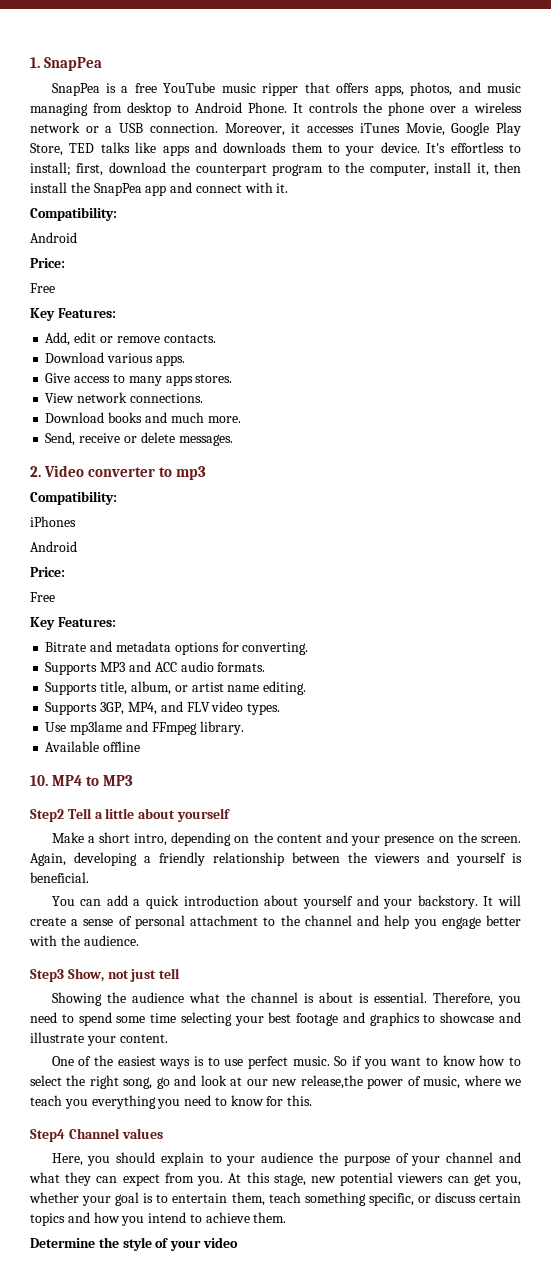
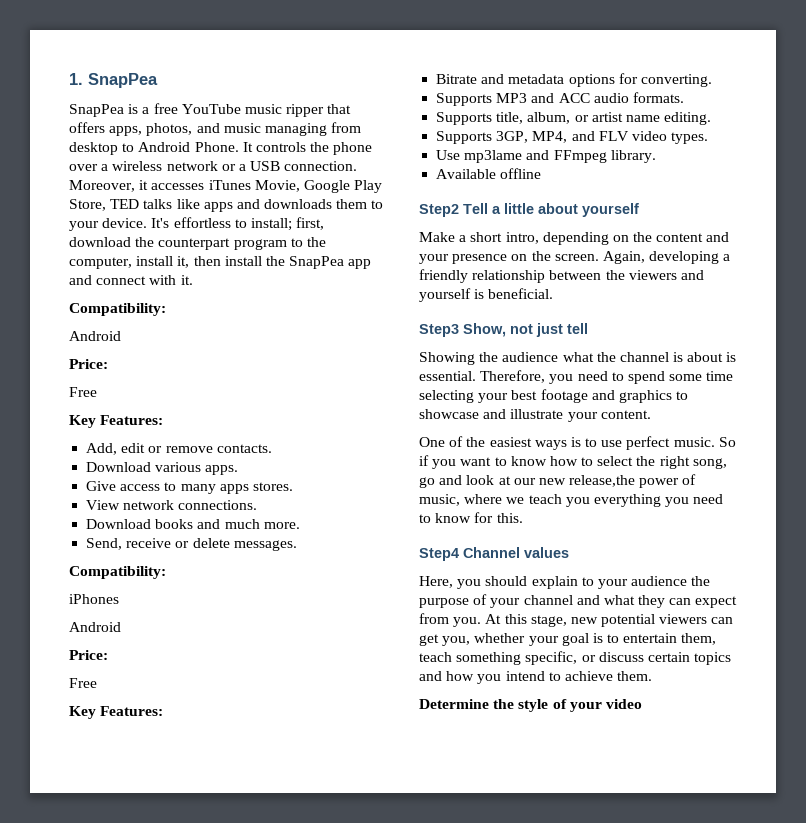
[30,465,206,480] // 2. Video converter to mp3 -> (297, 545) none
[30,775,133,786] // 10. MP4 to MP3 -> (542, 173) none
[51,895,521,909] [30,915,521,929] [29,935,139,946] // You can add a quick introduction about yourself and your backstory. It will create a sense of personal attachment to the channel and help you engage better with the audience. -> (554, 293) none

